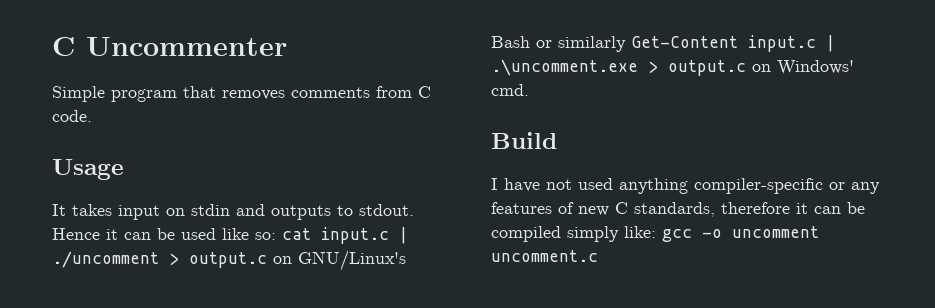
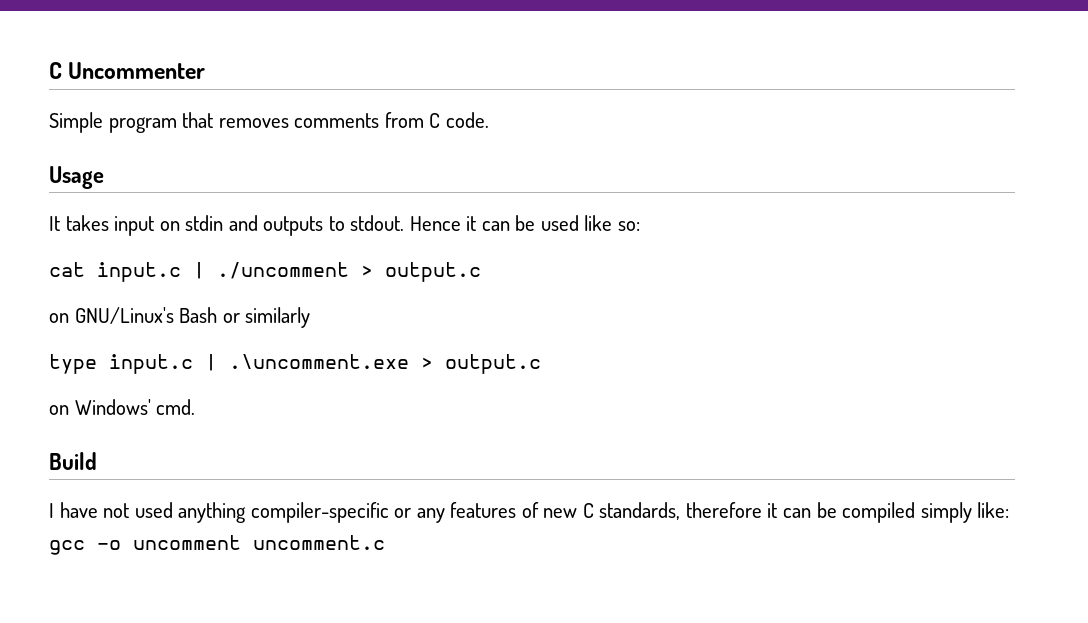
(276, 236) none -> (641, 226) //
(267, 260) none -> (481, 272) //
[631,36,738,48] Get-Content -> [49,354,97,374] // type
(746, 68) none -> (541, 364) //

